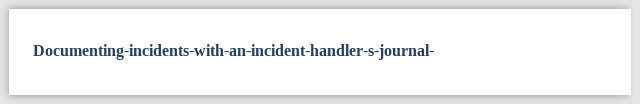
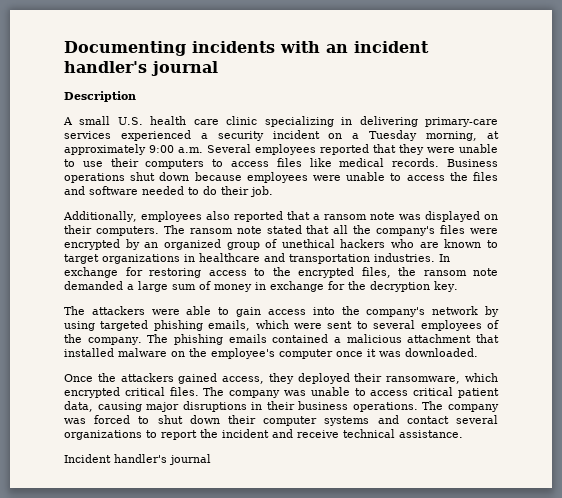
[33,44,434,60] Documenting-incidents-with-an-incident-handler-s-journal- -> [64,41,429,56] [64,61,218,76] [64,91,136,102] [63,116,499,127] [64,130,500,141] [64,144,498,155] [64,158,499,169] [64,172,498,183] [64,186,273,197] [63,211,498,222] [64,225,499,236] [64,239,498,250] [64,253,450,264] [64,267,498,278] [64,281,458,292] [64,306,499,317] [64,320,499,331] [64,334,499,345] [64,348,478,359] [64,373,498,384] [64,387,500,398] [64,401,499,412] [64,415,498,426] [64,429,463,440] [64,454,211,465] Documenting incidents with an incident handler's journal // Description // A small U.S. health care clinic specializing in delivering primary-care services experienced a security incident on a Tuesday morning, at approximately 9:00 a.m. Several employees reported that they were unable to use their computers to access files like medical records. Business operations shut down because employees were unable to access the files and software needed to do their job. // Additionally, employees also reported that a ransom note was displayed on their computers. The ransom note stated that all the company's files were encrypted by an organized group of unethical hackers who are known to target organizations in healthcare and transportation industries. In exchange for restoring access to the encrypted files, the ransom note demanded a large sum of money in exchange for the decryption key. // The attackers were able to gain access into the company's network by using targeted phishing emails, which were sent to several employees of the company. The phishing emails contained a malicious attachment that installed malware on the employee's computer once it was downloaded. // Once the attackers gained access, they deployed their ransomware, which encrypted critical files. The company was unable to access critical patient data, causing major disruptions in their business operations. The company was forced to shut down their computer systems and contact several organizations to report the incident and receive technical assistance. // Incident handler's journal

